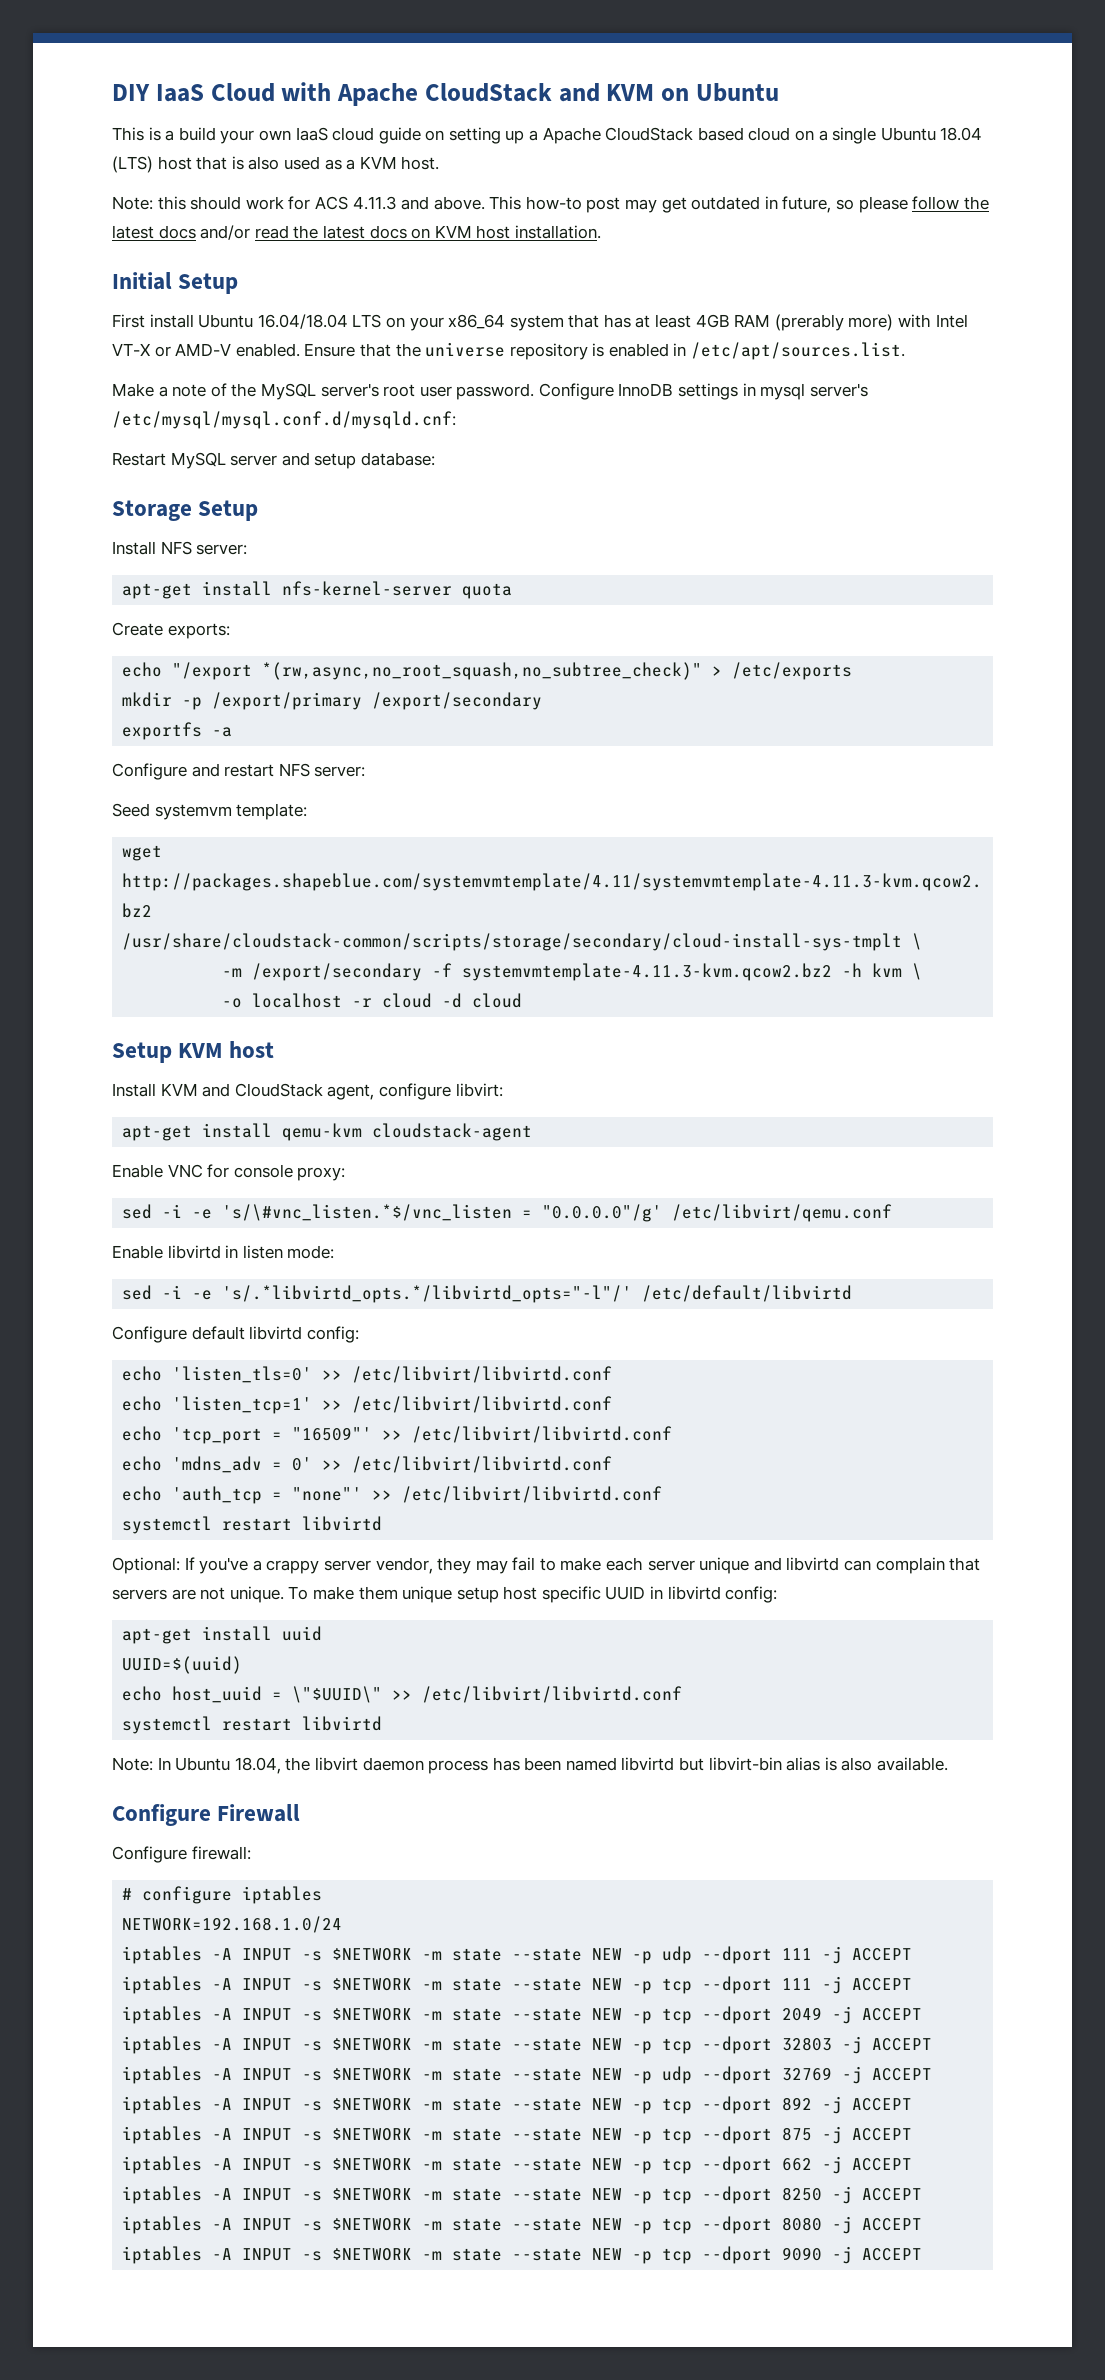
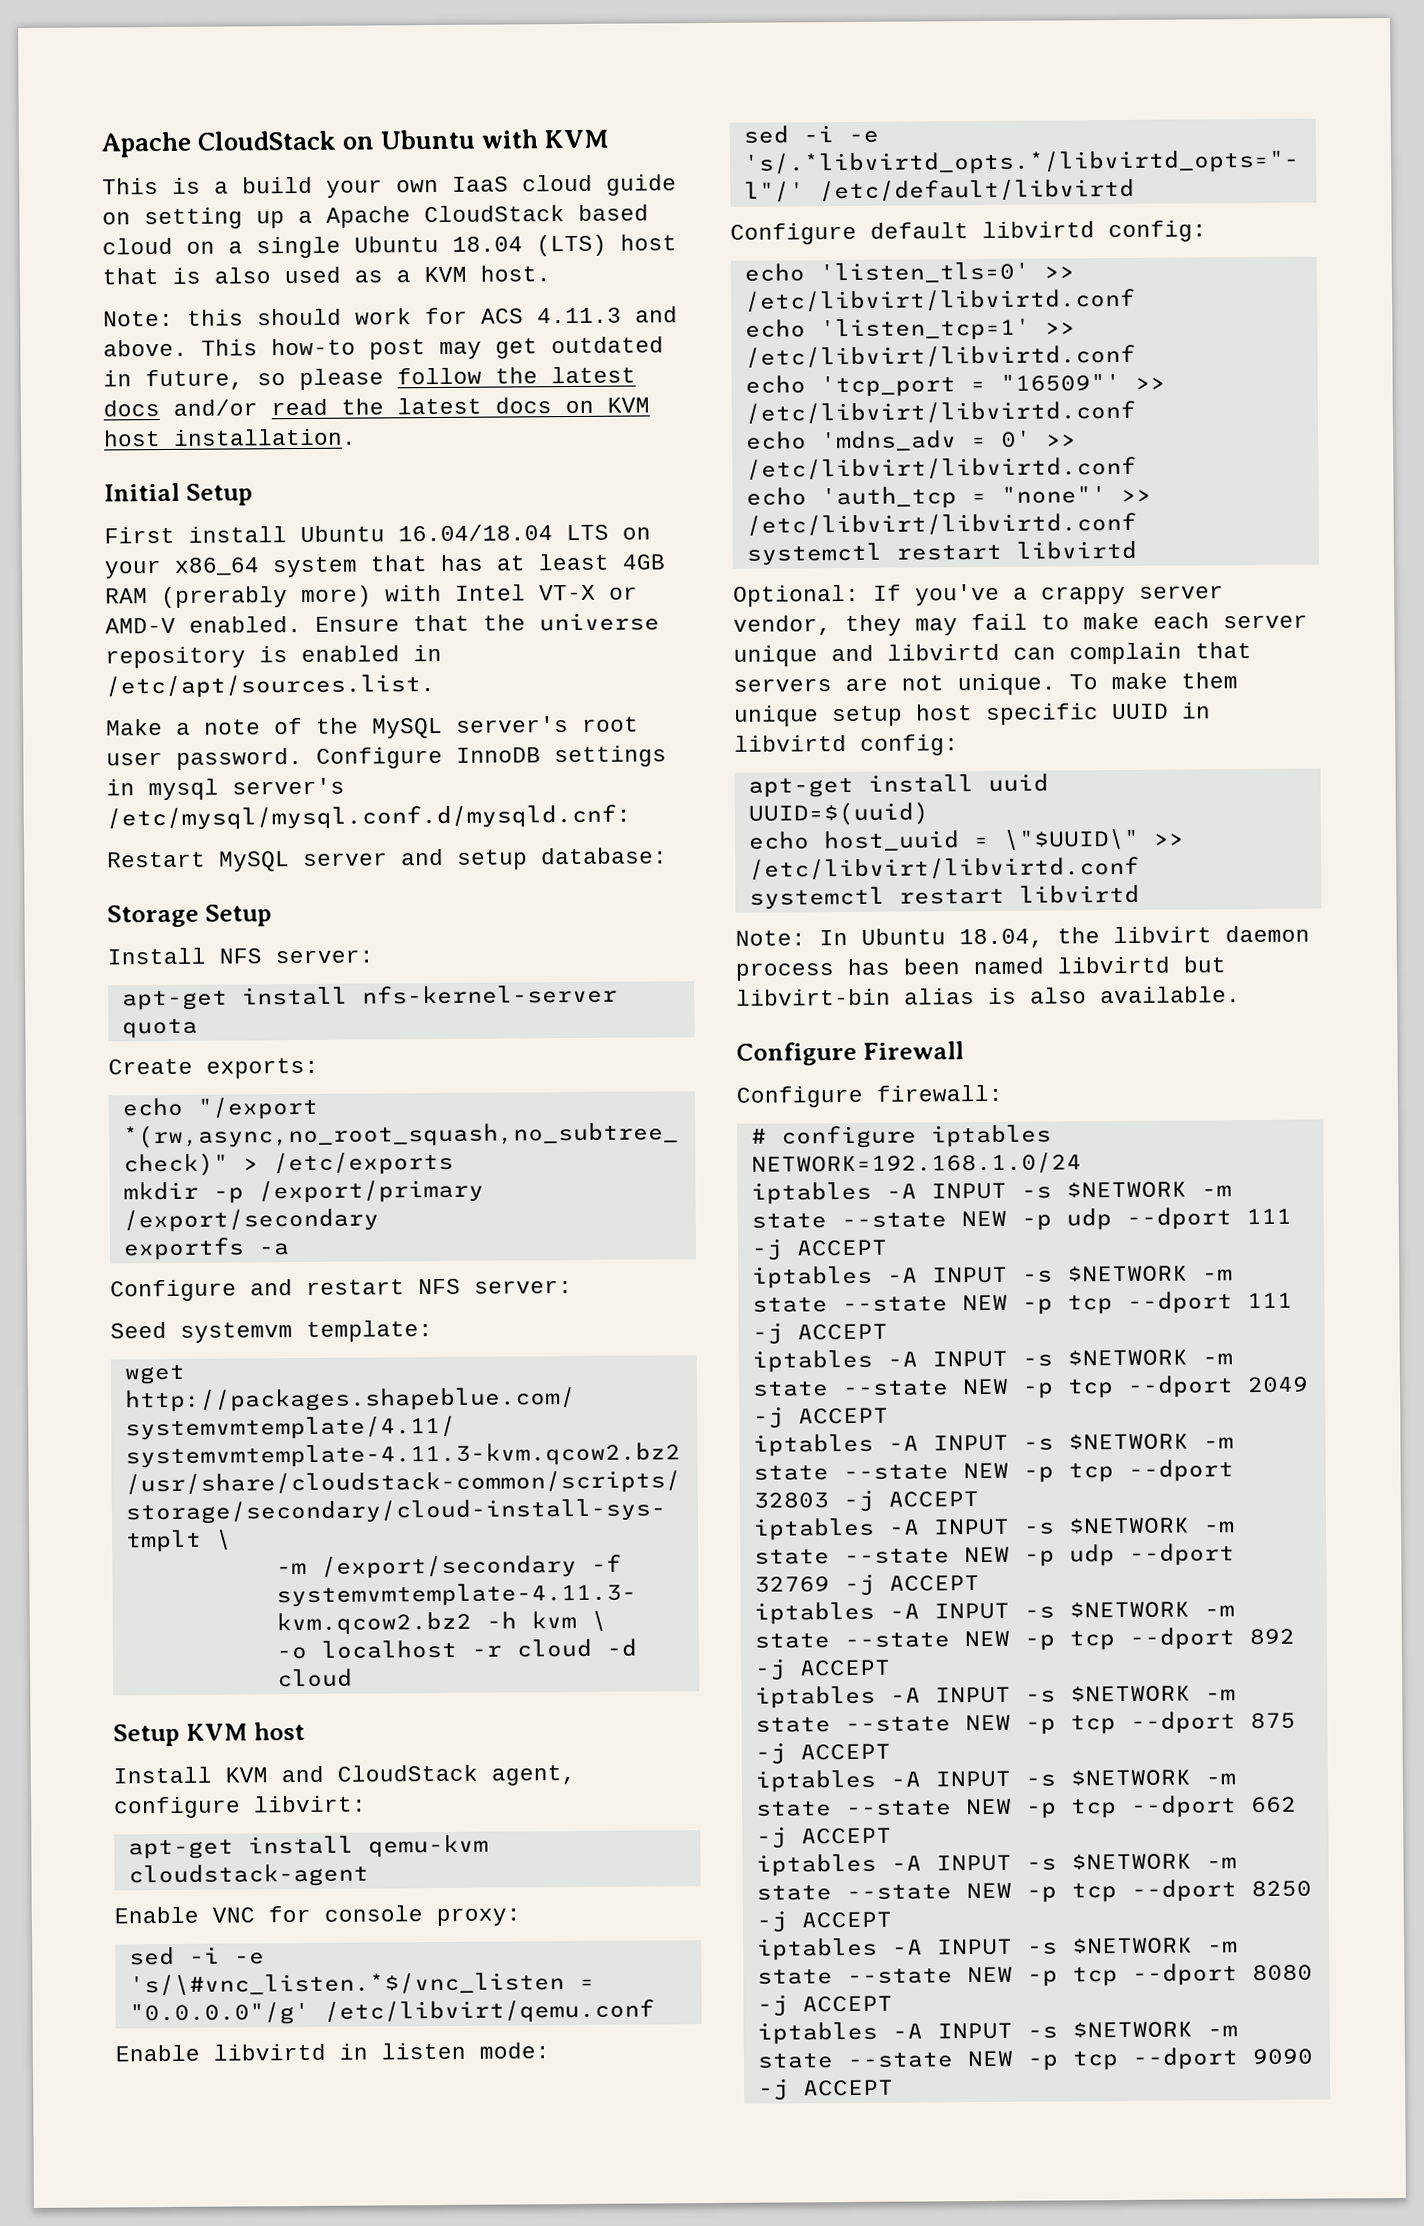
[112,82,655,106] DIY IaaS Cloud with Apache CloudStack and KVM -> [101,130,337,158] Apache CloudStack
(779, 92) none -> [481,129,610,149] with KVM

